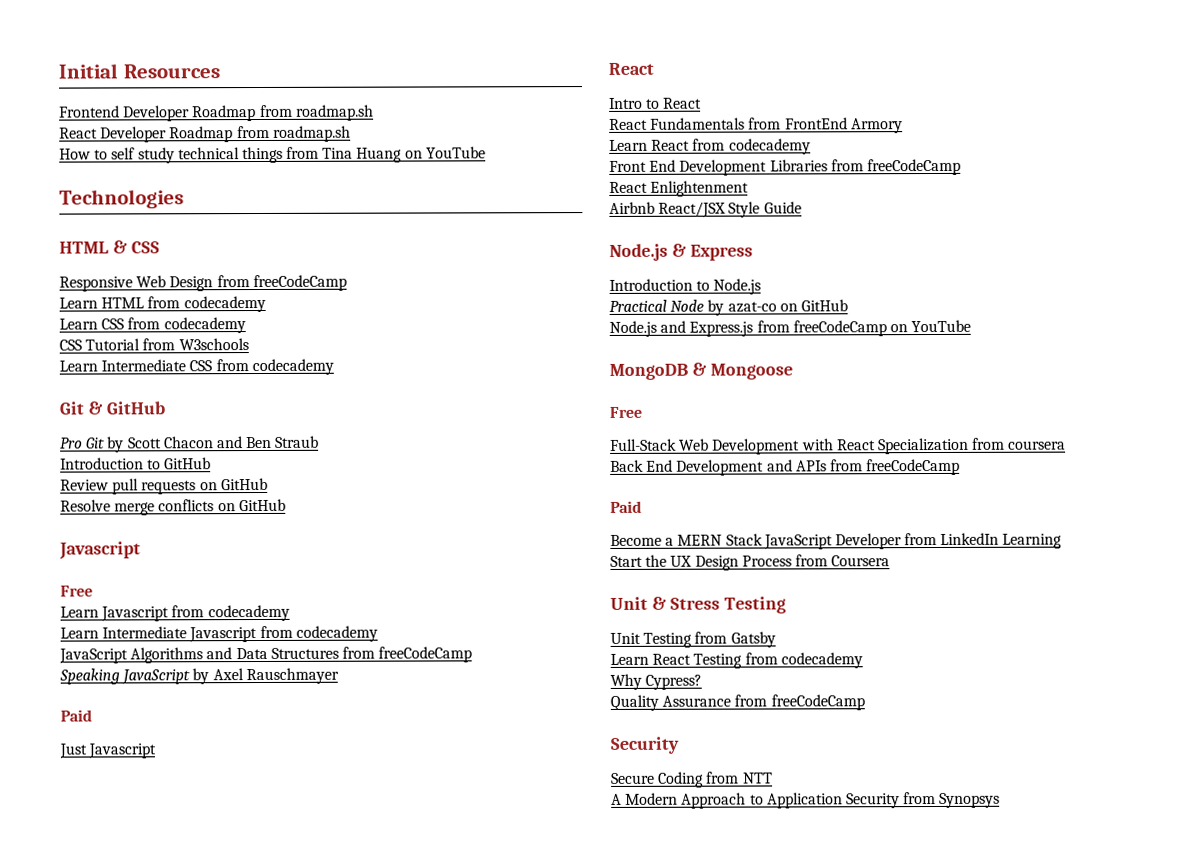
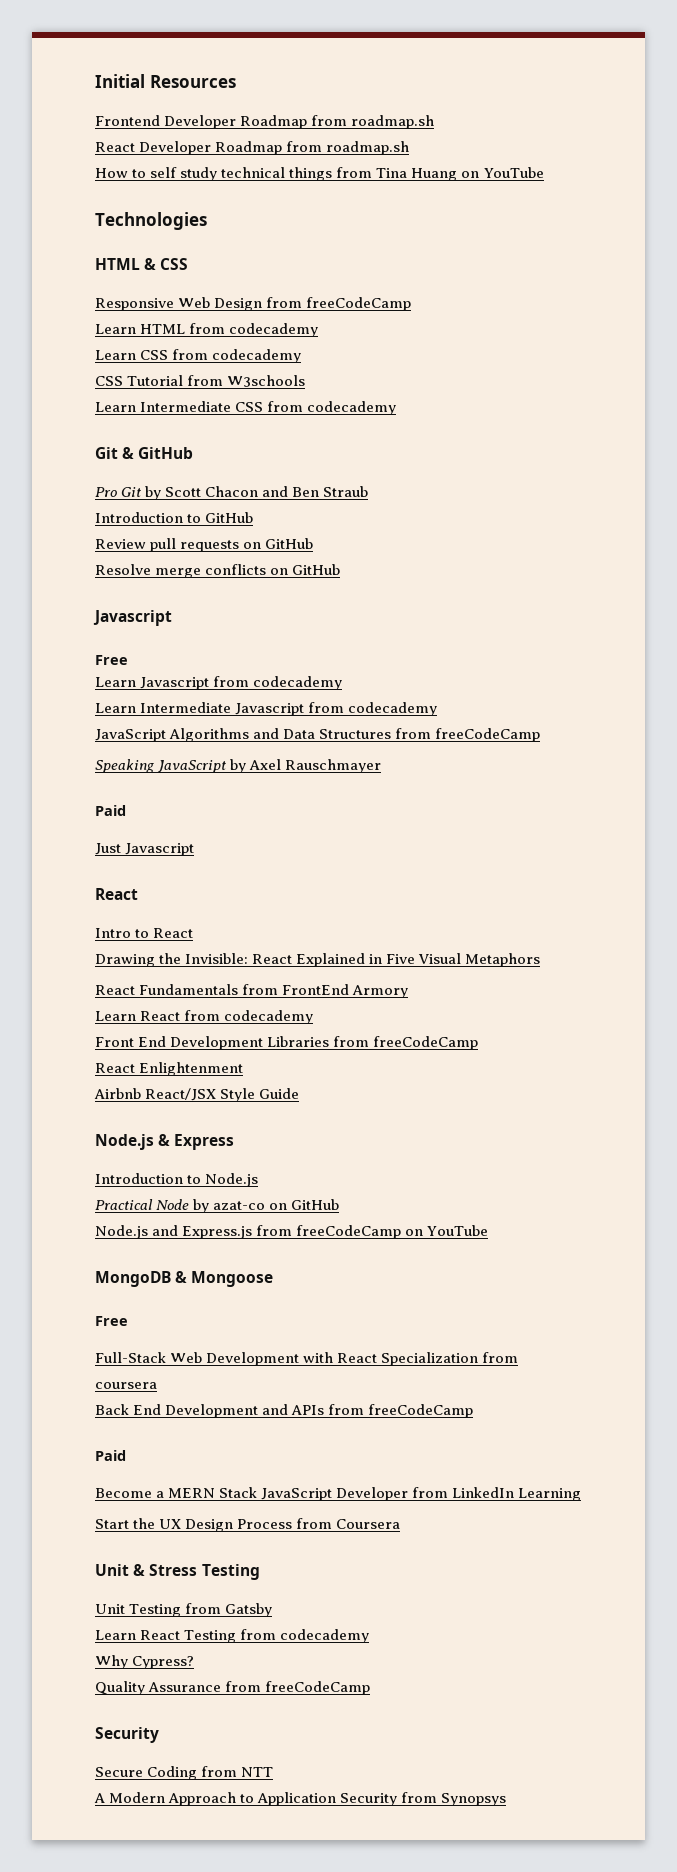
(703, 103) none -> [95,953,541,967] // Drawing the Invisible: React Explained in Five Visual Metaphors

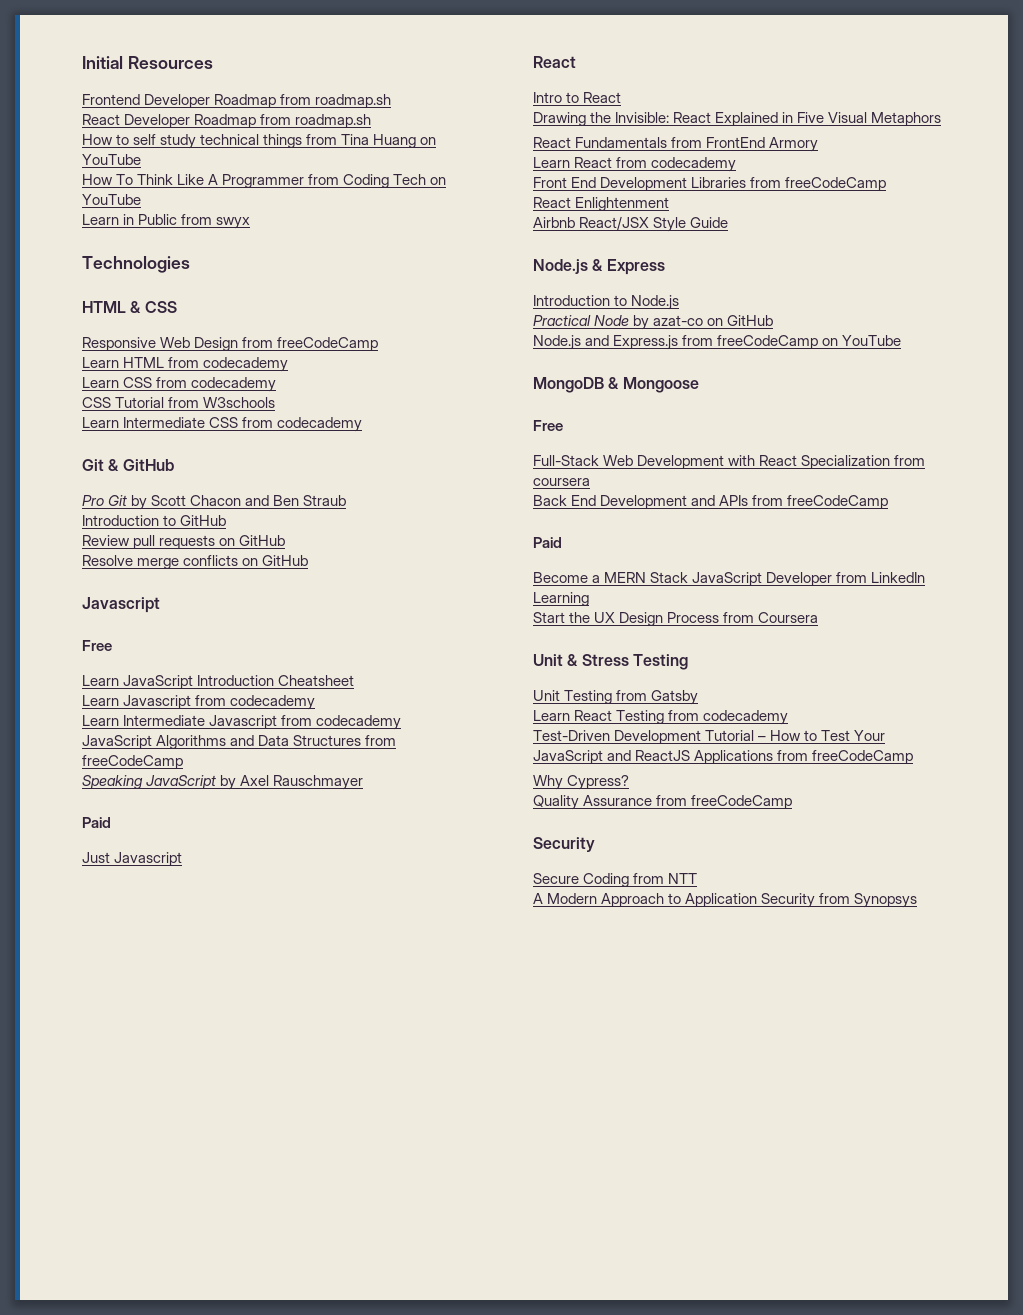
(545, 172) none -> [82,174,447,188] [82,194,141,205] [82,214,251,229] // How To Think Like A Programmer from Coding Tech on YouTube // Learn in Public from swyx
(128, 660) none -> [82,675,355,689] // Learn JavaScript Introduction Cheatsheet
(370, 1636) none -> [533,730,886,744] [533,750,914,764] // Test-Driven Development Tutorial – How to Test Your JavaScript and ReactJS Applications from freeCodeCamp

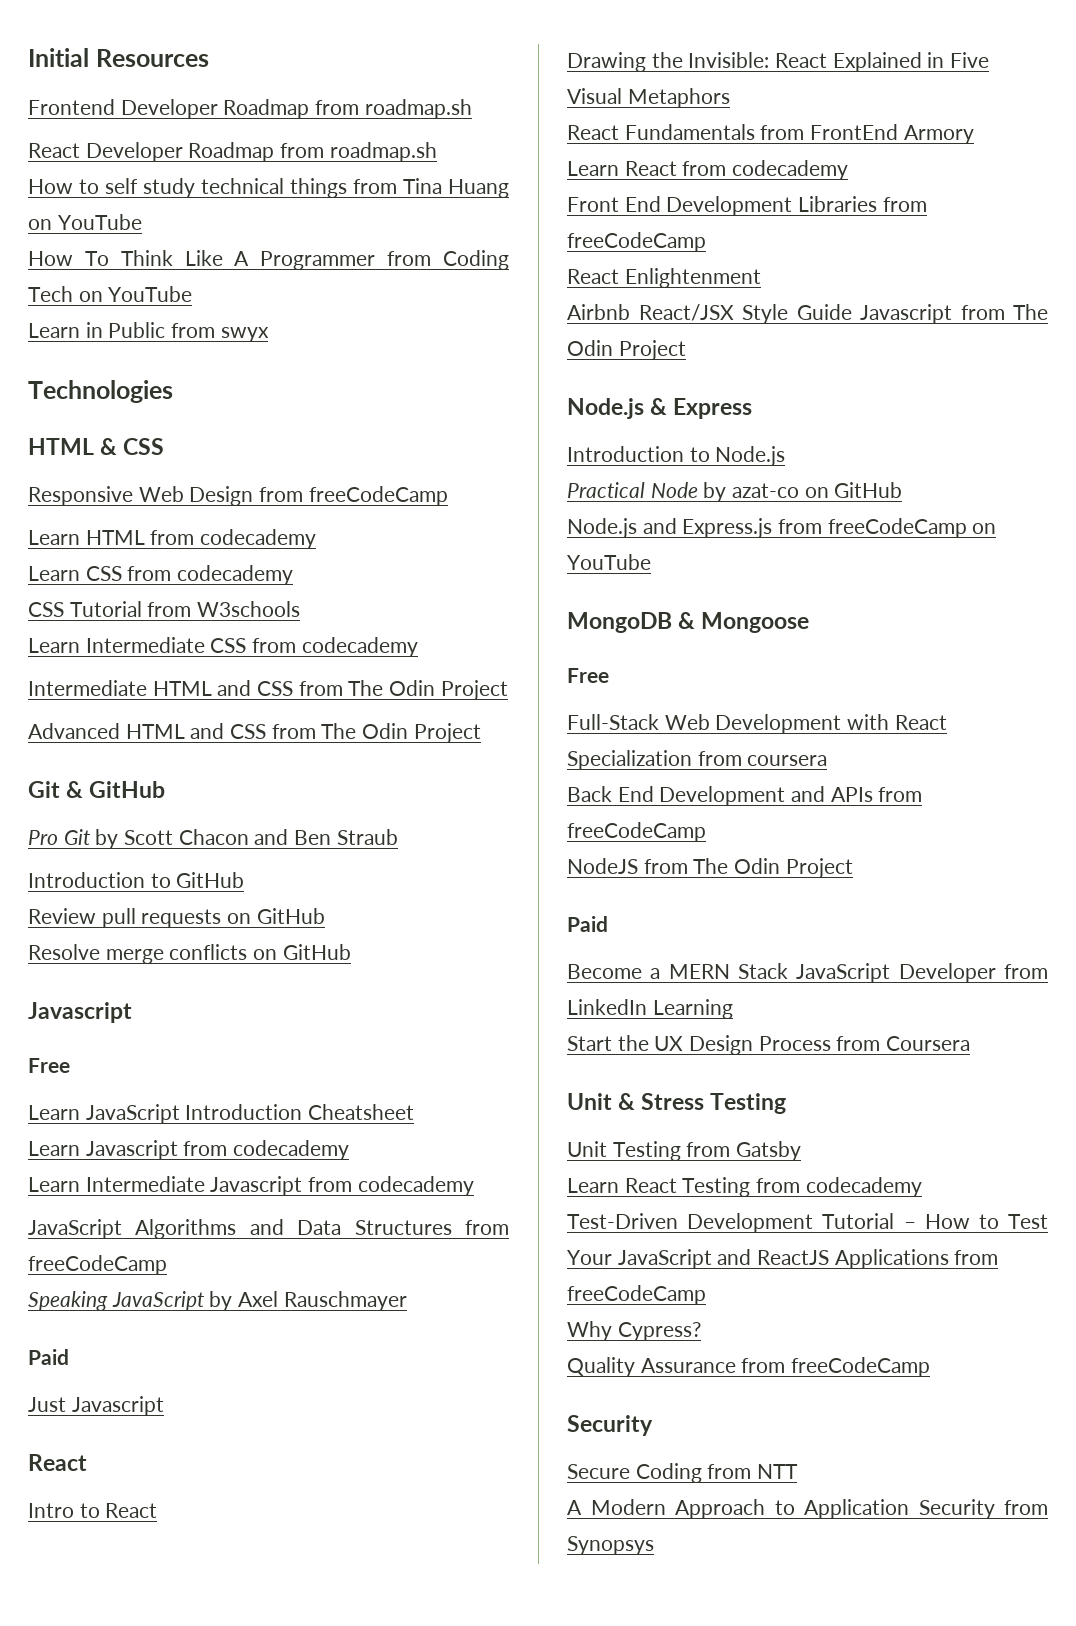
(363, 424) none -> [28,680,508,700] [28,723,481,743] // Intermediate HTML and CSS from The Odin Project // Advanced HTML and CSS from The Odin Project
(729, 222) none -> [860,304,1048,324] [567,340,686,360] Javascript from The Odin Project
(889, 502) none -> [567,858,853,878] // NodeJS from The Odin Project

